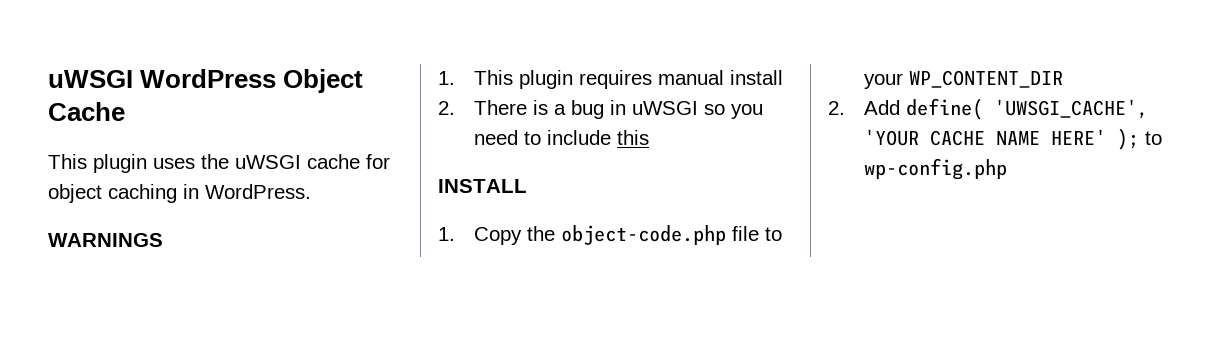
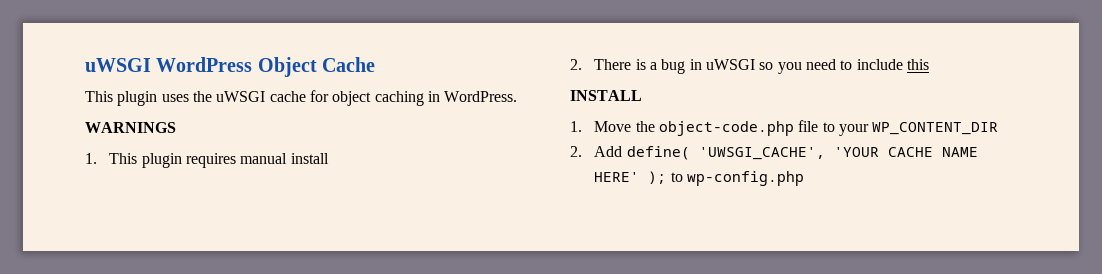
[474,227,523,245] Copy -> [594,121,632,132] Move

